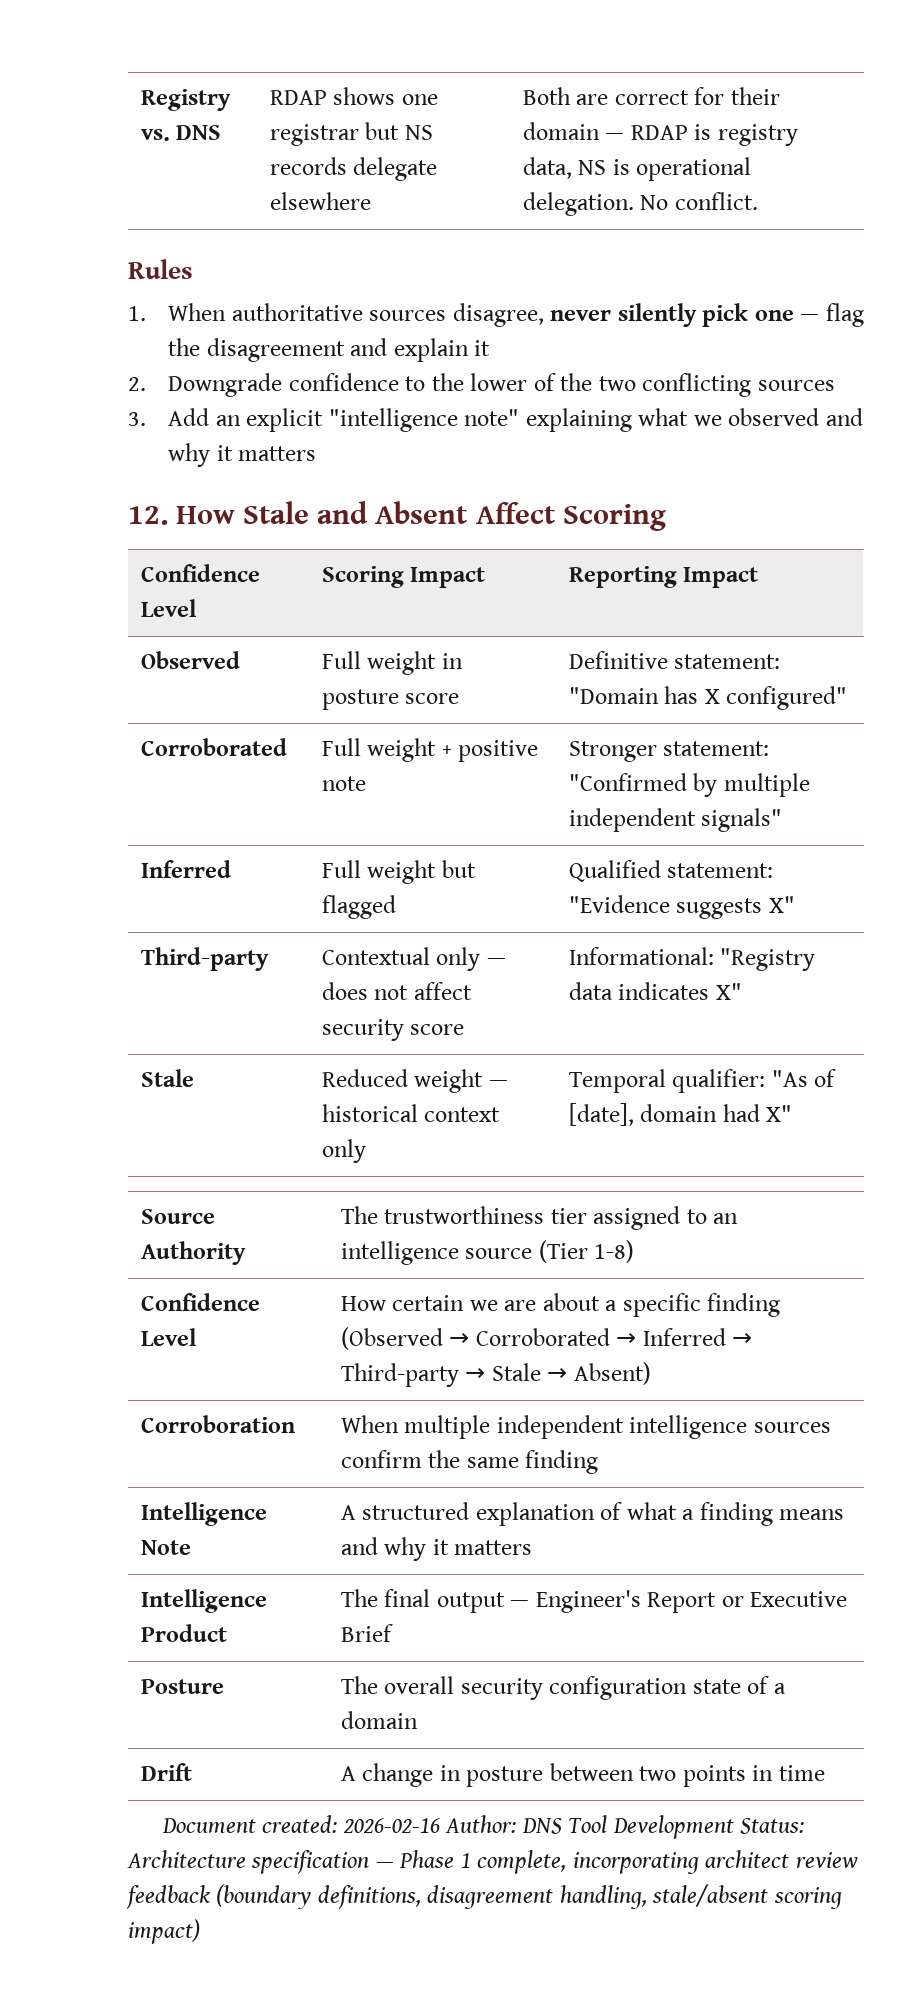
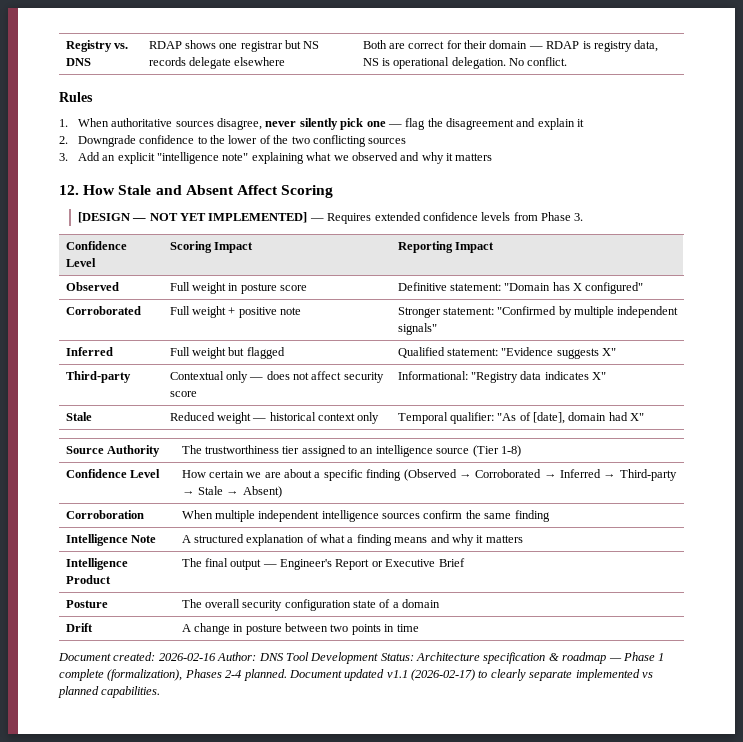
(666, 517) none -> [77,212,584,224] // [DESIGN — NOT YET IMPLEMENTED] — Requires extended confidence levels from Phase 3.
(370, 1862) none -> [548,652,607,664] & roadmap
[477,1850,858,1874] [126,1884,842,1909] [128,1919,200,1944] complete, incorporating architect review feedback (boundary definitions, disagreement handling, stale/absent scoring impact) -> [59,669,653,681] [58,686,161,698] complete (formalization), Phases 2-4 planned. Document updated v1.1 (2026-02-17) to clearly separate implemented vs planned capabilities.

